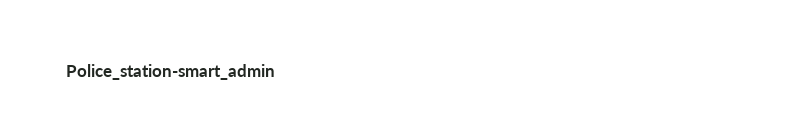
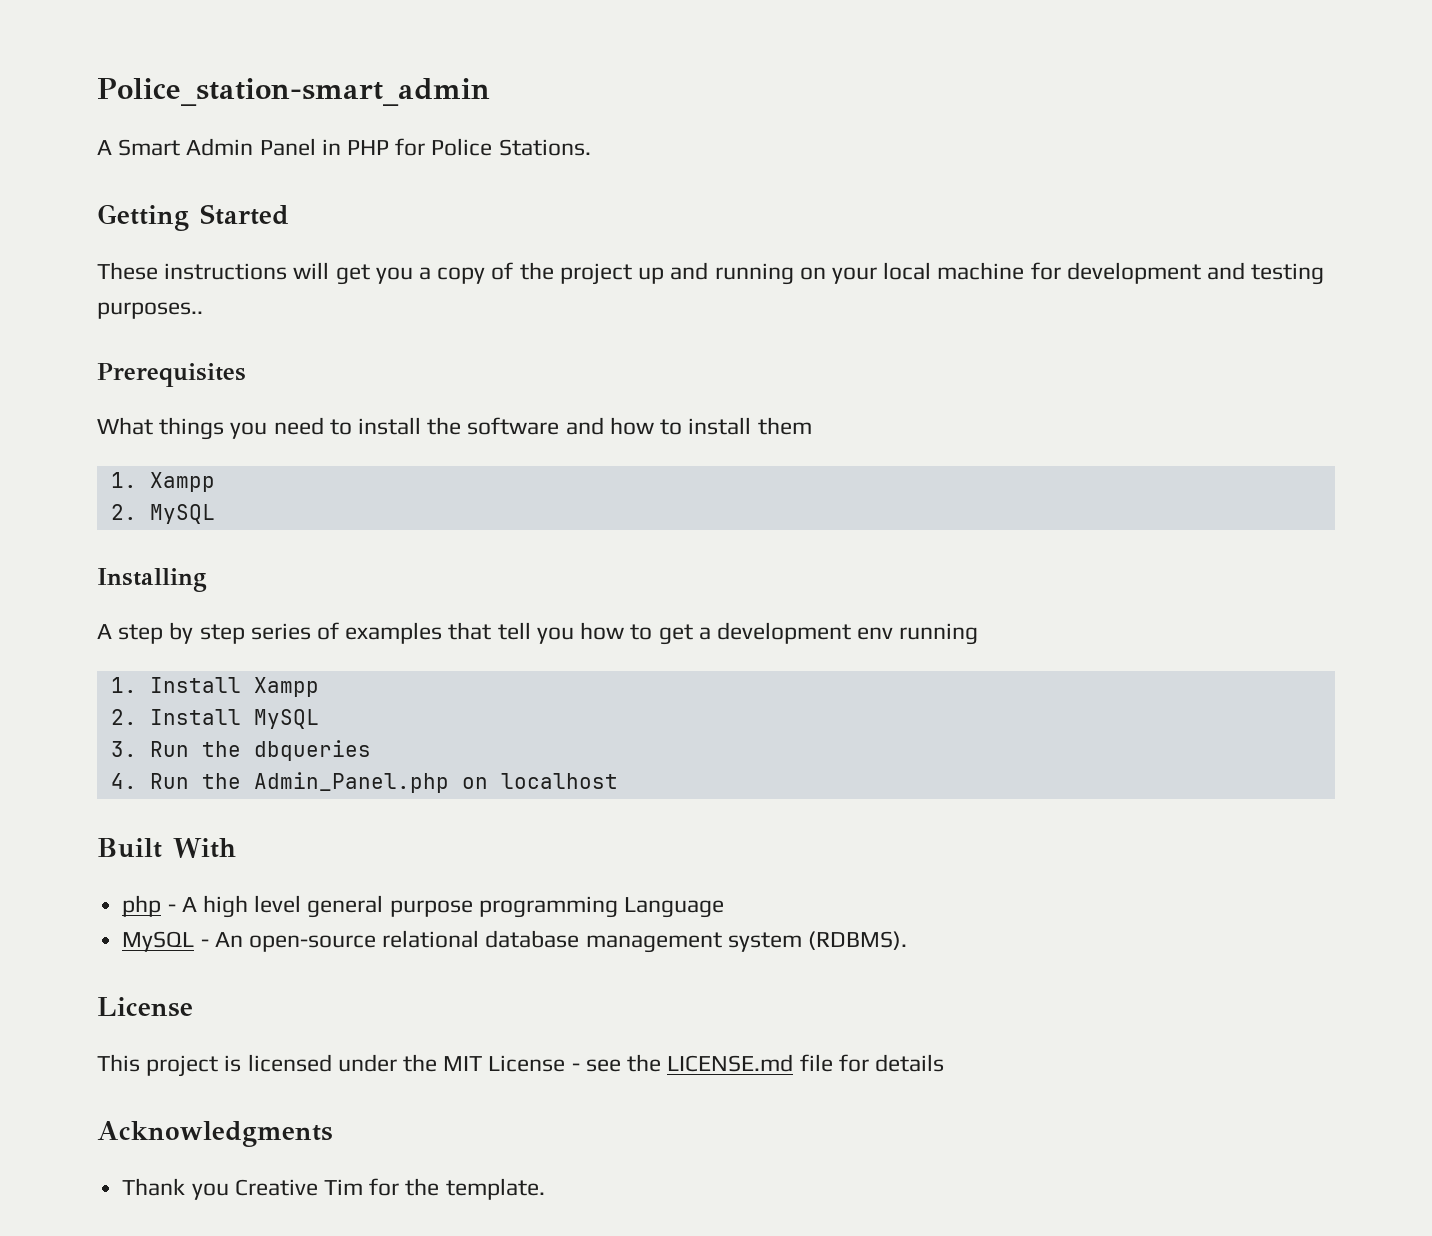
(275, 72) none -> [97,138,591,156] [97,204,289,231] [97,262,1325,285] [97,302,203,319] [97,363,246,387] [97,417,812,440] [110,472,215,492] [110,504,215,524] [97,568,207,592] [97,622,979,645] [110,677,319,697] [110,709,319,729] [110,740,371,761] [110,772,618,793] [97,838,236,858] [122,895,724,918] [122,930,907,953] [97,997,193,1017] [97,1054,944,1077] [97,1121,333,1147] [122,1178,545,1200] // A Smart Admin Panel in PHP for Police Stations. // Getting Started // These instructions will get you a copy of the project up and running on your local machine for development and testing purposes.. // Prerequisites // What things you need to install the software and how to install them // 1. Xampp // 2. MySQL // Installing // A step by step series of examples that tell you how to get a development env running // 1. Install Xampp // 2. Install MySQL // 3. Run the dbqueries // 4. Run the Admin_Panel.php on localhost // Built With // php - A high level general purpose programming Language // MySQL - An open-source relational database management system (RDBMS). // License // This project is licensed under the MIT License - see the LICENSE.md file for details // Acknowledgments // Thank you Creative Tim for the template.

